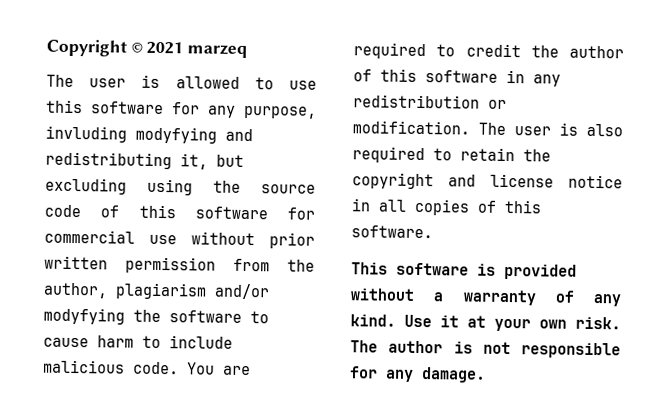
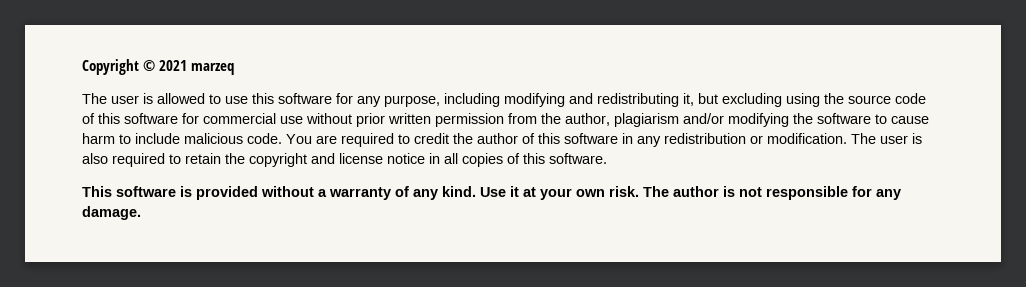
[45,125,217,144] invluding modyfying -> [444,93,565,107] including modifying
[43,307,125,325] modyfying -> [728,113,789,127] modifying

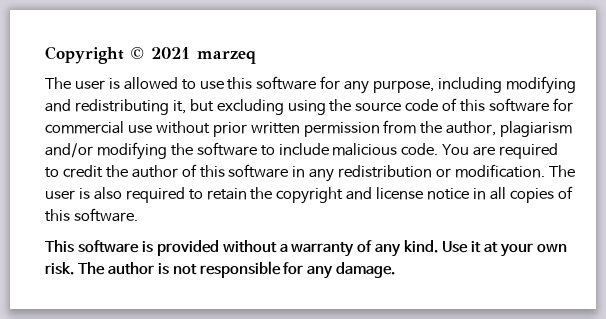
[891,116,929,124] [82,133,131,144] cause harm to -> (275, 150) none

